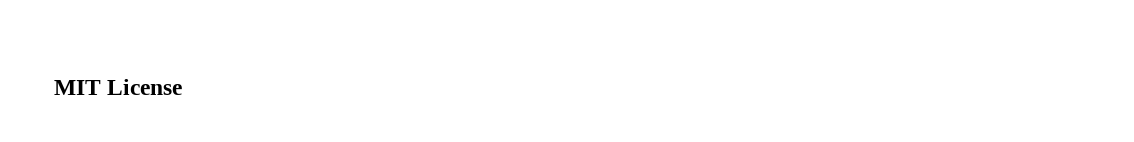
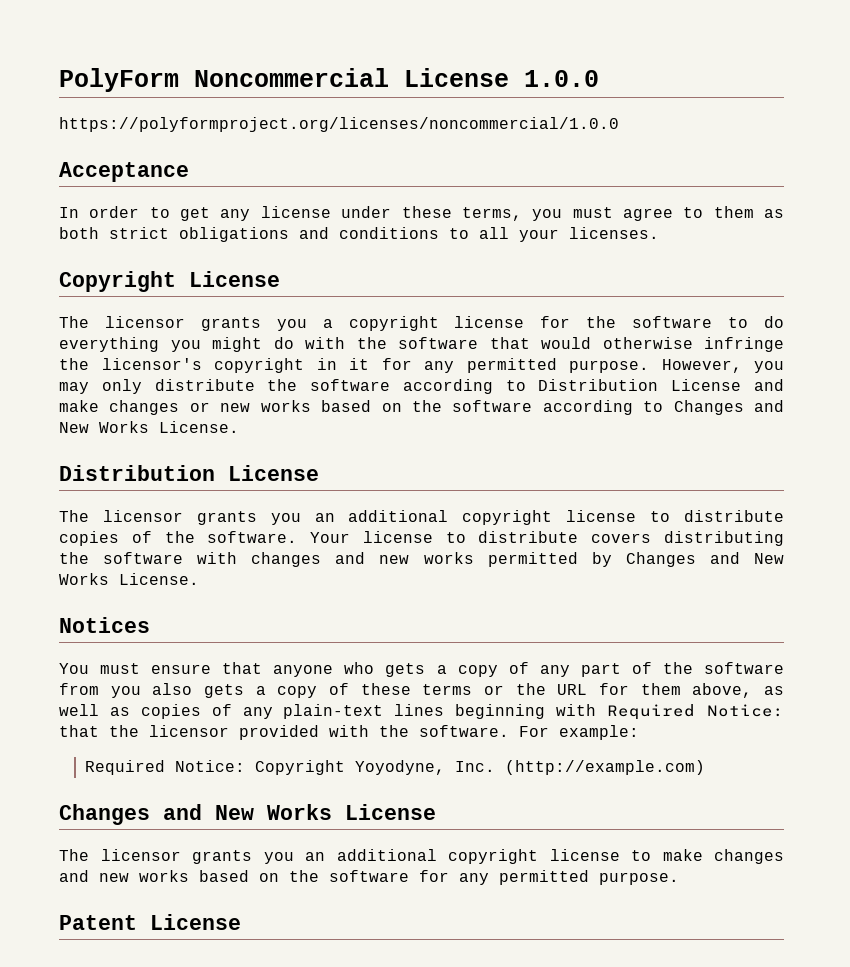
[54,80,101,95] MIT -> [59,68,599,92] [59,117,619,132] [59,162,189,182] [59,206,785,221] [59,227,659,242] [59,271,280,292] [59,316,784,331] [59,337,784,352] [59,358,784,373] [59,379,784,394] [59,400,784,415] [59,421,239,433] [59,465,319,481] [59,510,785,525] [59,531,784,546] [59,552,784,567] [59,573,199,585] [59,617,150,633] [59,662,784,677] [59,683,784,698] [59,704,784,720] [59,725,639,740] [85,760,706,775] [59,804,436,825] [59,849,784,864] [59,870,679,885] [59,915,137,930] PolyForm Noncommercial License 1.0.0 // https://polyformproject.org/licenses/noncommercial/1.0.0 // Acceptance // In order to get any license under these terms, you must agree to them as both strict obligations and conditions to all your licenses. // Copyright License // The licensor grants you a copyright license for the software to do everything you might do with the software that would otherwise infringe the licensor's copyright in it for any permitted purpose. However, you may only distribute the software according to Distribution License and make changes or new works based on the software according to Changes and New Works License. // Distribution License // The licensor grants you an additional copyright license to distribute copies of the software. Your license to distribute covers distributing the software with changes and new works permitted by Changes and New Works License. // Notices // You must ensure that anyone who gets a copy of any part of the software from you also gets a copy of these terms or the URL for them above, as well as copies of any plain-text lines beginning with Required Notice: that the licensor provided with the software. For example: // Required Notice: Copyright Yoyodyne, Inc. (http://example.com) // Changes and New Works License // The licensor grants you an additional copyright license to make changes and new works based on the software for any permitted purpose. // Patent

